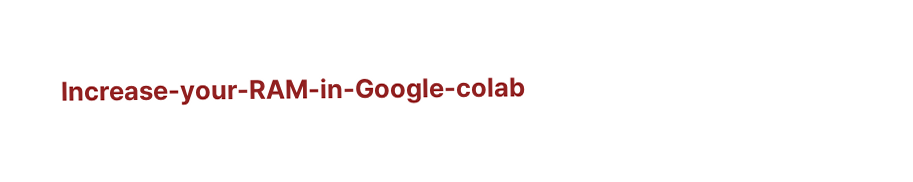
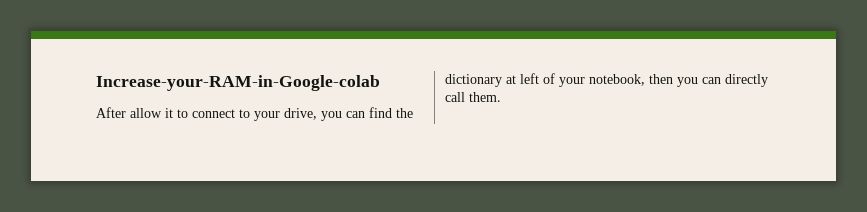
(526, 91) none -> [96,107,413,121] [445,73,768,87] [445,92,501,102] // After allow it to connect to your drive, you can find the dictionary at left of your notebook, then you can directly call them.

